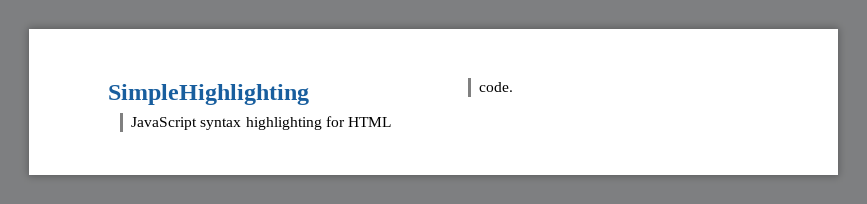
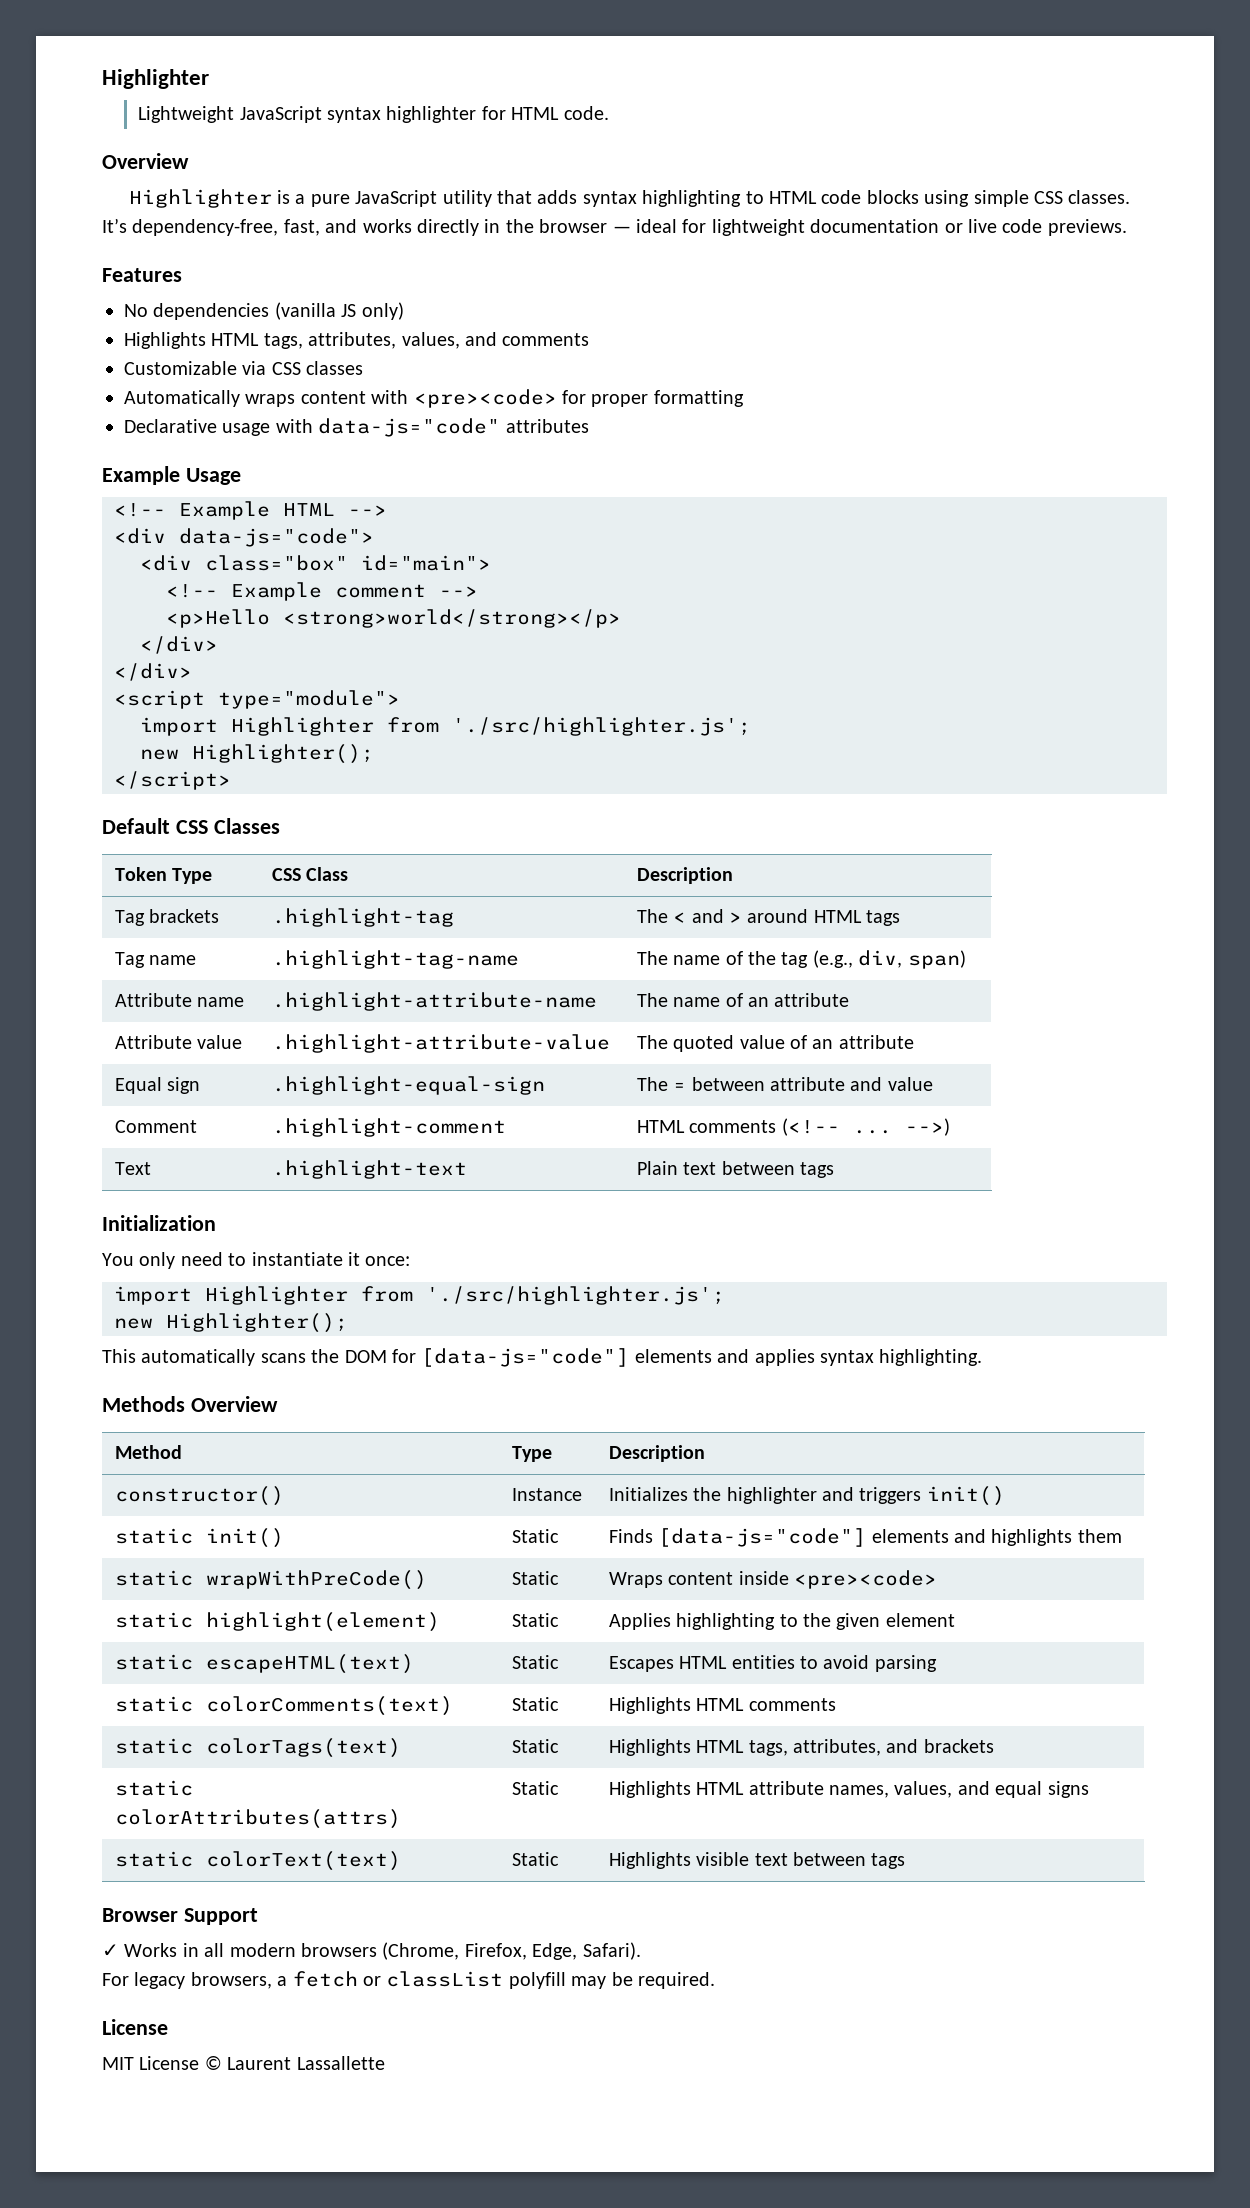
[108,84,309,105] SimpleHighlighting // -> [102,69,209,89] [138,106,235,123] Highlighter // Lightweight
[245,117,322,130] highlighting -> [386,106,477,123] highlighter
(514, 87) none -> [102,153,189,169] [128,189,1131,208] [102,218,1127,236] [102,268,182,282] [124,302,404,320] [124,332,590,349] [124,361,364,375] [124,389,744,408] [124,418,589,437] [102,466,241,485] [114,501,387,520] [114,528,374,547] [140,555,491,571] [166,582,478,601] [166,609,621,628] [140,636,218,654] [114,663,192,681] [114,690,400,709] [140,717,751,736] [140,744,374,764] [114,771,231,790] [102,818,280,834] [114,867,213,884] [271,867,349,881] [636,867,733,884] [114,909,220,926] [271,908,454,927] [636,909,901,926] [114,952,197,968] [271,950,519,969] [636,950,966,969] [114,993,245,1007] [271,992,597,1011] [636,993,850,1007] [114,1035,243,1049] [271,1034,610,1053] [636,1035,914,1052] [114,1077,201,1094] [271,1076,545,1095] [636,1077,933,1091] [114,1120,197,1133] [271,1118,506,1137] [636,1118,950,1136] [114,1162,151,1175] [271,1160,467,1179] [636,1161,835,1178] [102,1215,216,1231] [102,1252,411,1269] [114,1286,725,1305] [114,1313,348,1333] [102,1348,983,1367] [102,1396,278,1412] [114,1445,182,1459] [511,1446,552,1462] [608,1445,705,1462] [114,1486,284,1506] [511,1488,582,1501] [608,1486,1005,1506] [114,1528,284,1548] [511,1529,559,1543] [608,1528,1122,1547] [114,1570,427,1590] [511,1571,559,1585] [608,1570,938,1589] [114,1612,440,1632] [511,1613,559,1627] [608,1613,955,1630] [114,1654,414,1674] [511,1655,559,1669] [608,1655,937,1672] [114,1696,453,1716] [511,1697,559,1711] [608,1697,836,1714] [114,1738,401,1758] [511,1739,559,1753] [608,1739,994,1756] [114,1780,193,1796] [114,1809,401,1829] [511,1781,559,1795] [608,1781,1089,1798] [114,1851,401,1871] [511,1852,559,1866] [608,1852,906,1869] [102,1908,258,1925] [102,1942,641,1960] [102,1971,715,1989] [102,2019,168,2035] [102,2056,385,2070] // Overview // Highlighter is a pure JavaScript utility that adds syntax highlighting to HTML code blocks using simple CSS classes. // It’s dependency-free, fast, and works directly in the browser — ideal for lightweight documentation or live code previews. // Features // No dependencies (vanilla JS only) // Highlights HTML tags, attributes, values, and comments // Customizable via CSS classes // Automatically wraps content with <pre><code> for proper formatting // Declarative usage with data-js="code" attributes // Example Usage // <!-- Example HTML --> // <div data-js="code"> // <div class="box" id="main"> // <!-- Example comment --> // <p>Hello <strong>world</strong></p> // </div> // </div> // <script type="module"> // import Highlighter from './src/highlighter.js'; // new Highlighter(); // </script> // Default CSS Classes // Token Type | CSS Class | Description // Tag brackets | .highlight-tag | The < and > around HTML tags // Tag name | .highlight-tag-name | The name of the tag (e.g., div, span) // Attribute name | .highlight-attribute-name | The name of an attribute // Attribute value | .highlight-attribute-value | The quoted value of an attribute // Equal sign | .highlight-equal-sign | The = between attribute and value // Comment | .highlight-comment | HTML comments (<!-- ... -->) // Text | .highlight-text | Plain text between tags // Initialization // You only need to instantiate it once: // import Highlighter from './src/highlighter.js'; // new Highlighter(); // This automatically scans the DOM for [data-js="code"] elements and applies syntax highlighting. // Methods Overview // Method | Type | Description // constructor() | Instance | Initializes the highlighter and triggers init() // static init() | Static | Finds [data-js="code"] elements and highlights them // static wrapWithPreCode() | Static | Wraps content inside <pre><code> // static highlight(element) | Static | Applies highlighting to the given element // static escapeHTML(text) | Static | Escapes HTML entities to avoid parsing // static colorComments(text) | Static | Highlights HTML comments // static colorTags(text) | Static | Highlights HTML tags, attributes, and brackets // static colorAttributes(attrs) | Static | Highlights HTML attribute names, values, and equal signs // static colorText(text) | Static | Highlights visible text between tags // Browser Support // ✓ Works in all modern browsers (Chrome, Firefox, Edge, Safari). // For legacy browsers, a fetch or classList polyfill may be required. // License // MIT License © Laurent Lassallette

